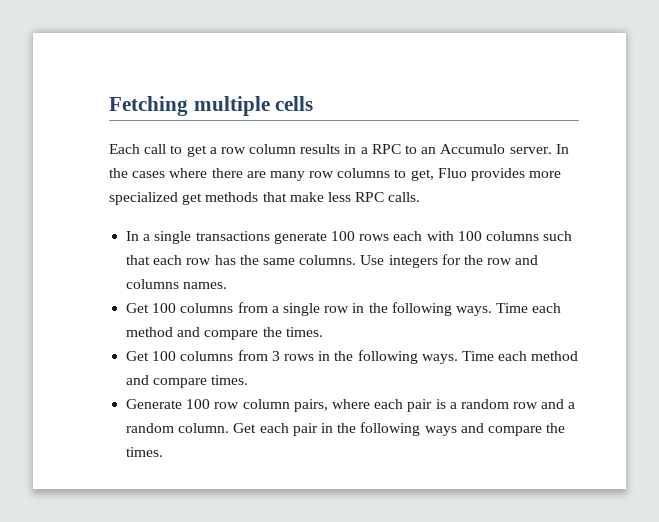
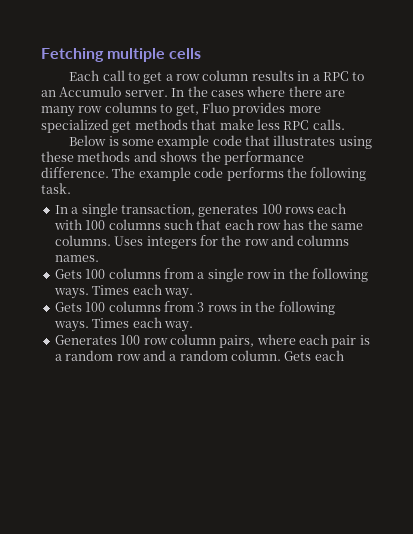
(421, 197) none -> [69,135,372,149] [41,151,304,165] [41,167,367,181] [41,183,71,194] // Below is some example code that illustrates using these methods and shows the performance difference. The example code performs the following task.
[195,231,327,244] transactions generate -> [120,204,259,217] transaction, generates
[360,255,385,265] Use -> [114,236,144,246] Uses
[126,303,150,313] Get -> [54,269,82,279] Gets
[496,303,562,313] [126,327,323,340] [126,351,150,361] Time each method and compare the times. // Get -> [92,284,193,299] [54,302,82,312] Times each way. // Gets
[461,351,579,361] [126,375,249,388] [126,399,183,409] Time each method and compare times. // Generate -> [92,317,193,332] [54,335,117,345] Times each way. // Generates
[233,422,566,436] [126,447,164,457] Get each pair in the following ways and compare the times. -> [284,350,344,361] Gets each

